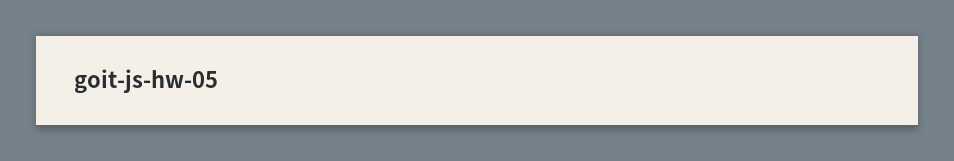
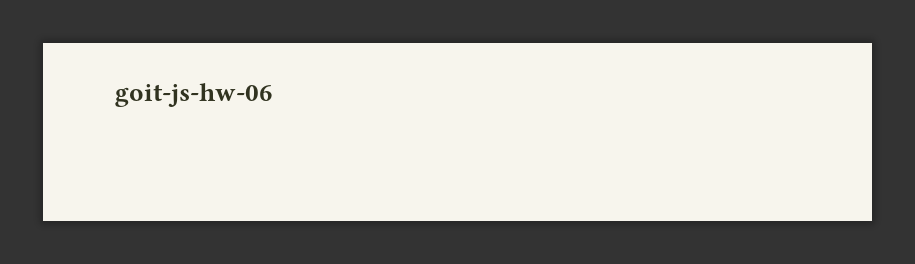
[74,69,218,94] goit-js-hw-05 -> [115,83,273,107] goit-js-hw-06

